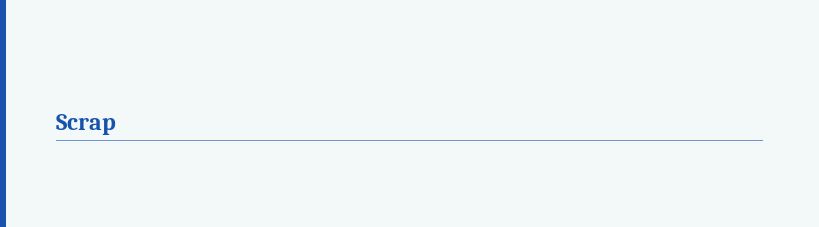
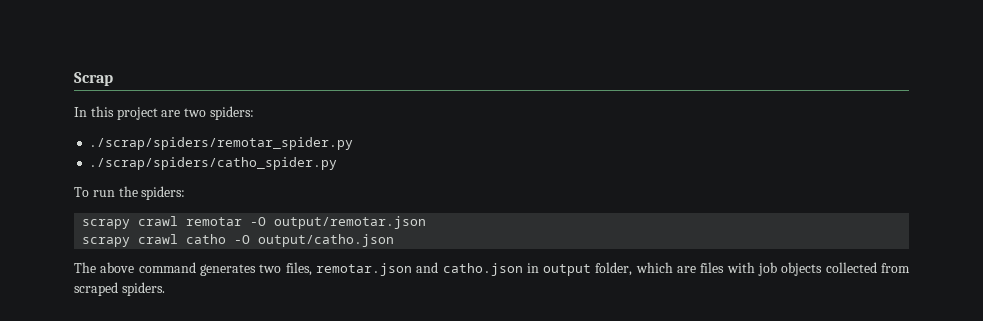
(116, 124) none -> [74,106,254,120] [89,137,354,150] [89,157,338,170] [74,186,186,200] [82,216,427,229] [82,234,395,247] [74,262,910,276] [74,282,165,296] // In this project are two spiders: // ./scrap/spiders/remotar_spider.py // ./scrap/spiders/catho_spider.py // To run the spiders: // scrapy crawl remotar -O output/remotar.json // scrapy crawl catho -O output/catho.json // The above command generates two files, remotar.json and catho.json in output folder, which are files with job objects collected from scraped spiders.

